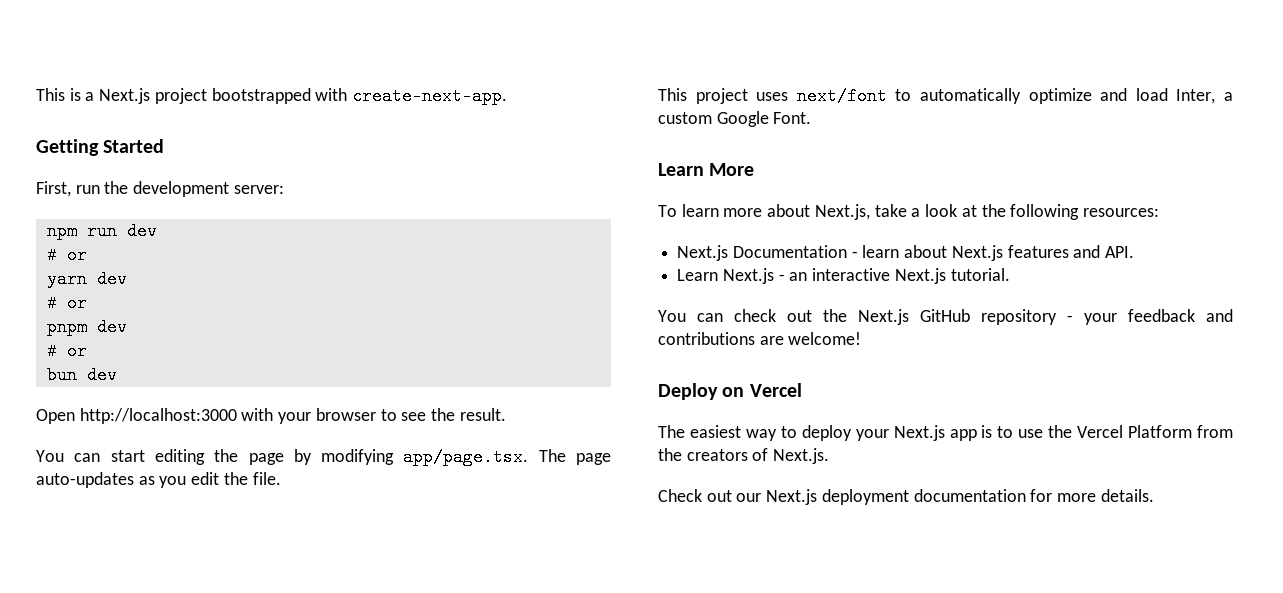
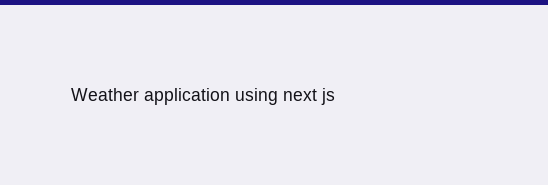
[36,87,508,105] [36,139,165,156] [36,181,284,197] [46,222,157,240] [46,246,87,264] [46,270,127,288] [46,294,87,312] [46,318,127,336] [46,342,87,360] [46,366,117,384] [36,408,506,424] [36,448,611,466] [36,472,281,488] [658,87,1233,105] [658,111,812,127] [658,163,755,176] [658,204,1159,220] [677,245,1135,261] [677,268,1010,284] [658,309,1233,325] [658,332,862,345] [658,383,802,400] [658,425,1233,441] [658,448,830,464] [658,489,1154,505] This is a Next.js project bootstrapped with create-next-app. // Getting Started // First, run the development server: // npm run dev // # or // yarn dev // # or // pnpm dev // # or // bun dev // Open http://localhost:3000 with your browser to see the result. // You can start editing the page by modifying app/page.tsx. The page auto-updates as you edit the file. // This project uses next/font to automatically optimize and load Inter, a custom Google Font. // Learn More // To learn more about Next.js, take a look at the following resources: // Next.js Documentation - learn about Next.js features and API. // Learn Next.js - an interactive Next.js tutorial. // You can check out the Next.js GitHub repository - your feedback and contributions are welcome! // Deploy on Vercel // The easiest way to deploy your Next.js app is to use the Vercel Platform from the creators of Next.js. // Check out our Next.js deployment documentation for more details. -> [71,88,335,105] Weather application using next js

